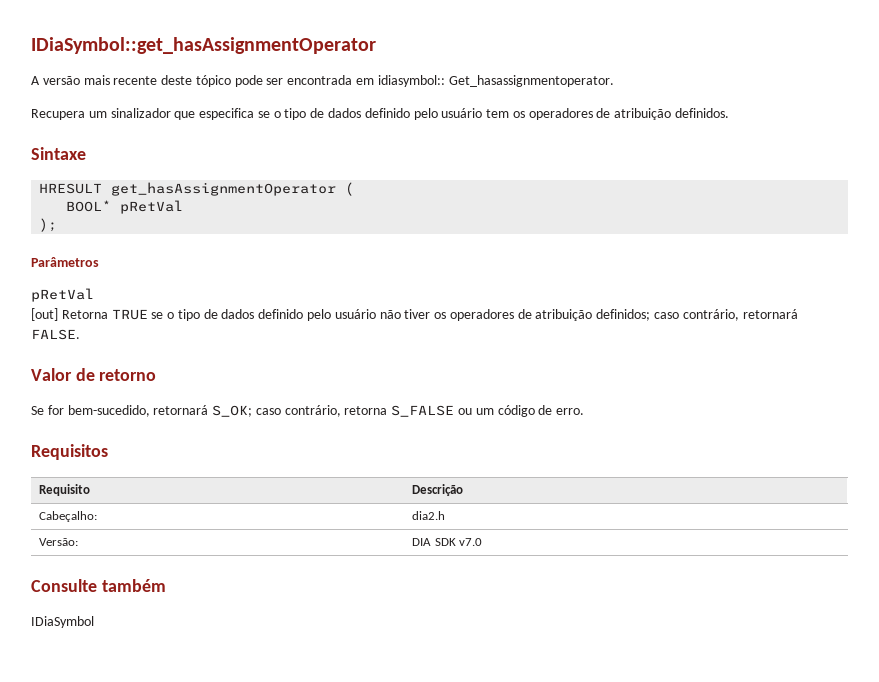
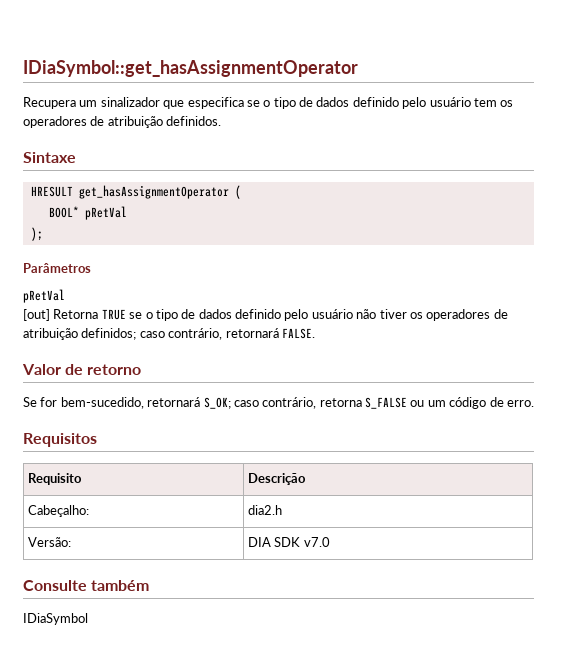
[31,75,614,87] // A versão mais recente deste tópico pode ser encontrada em idiasymbol:: Get_hasassignmentoperator. -> (358, 68) none

